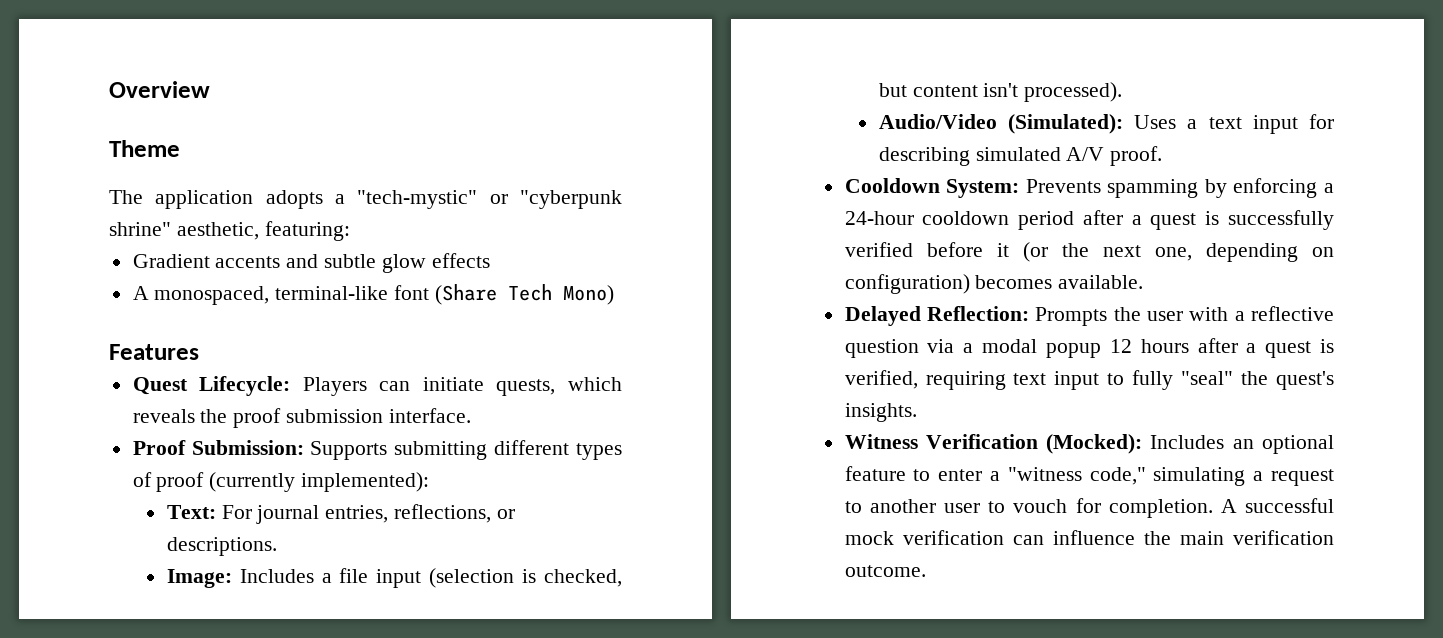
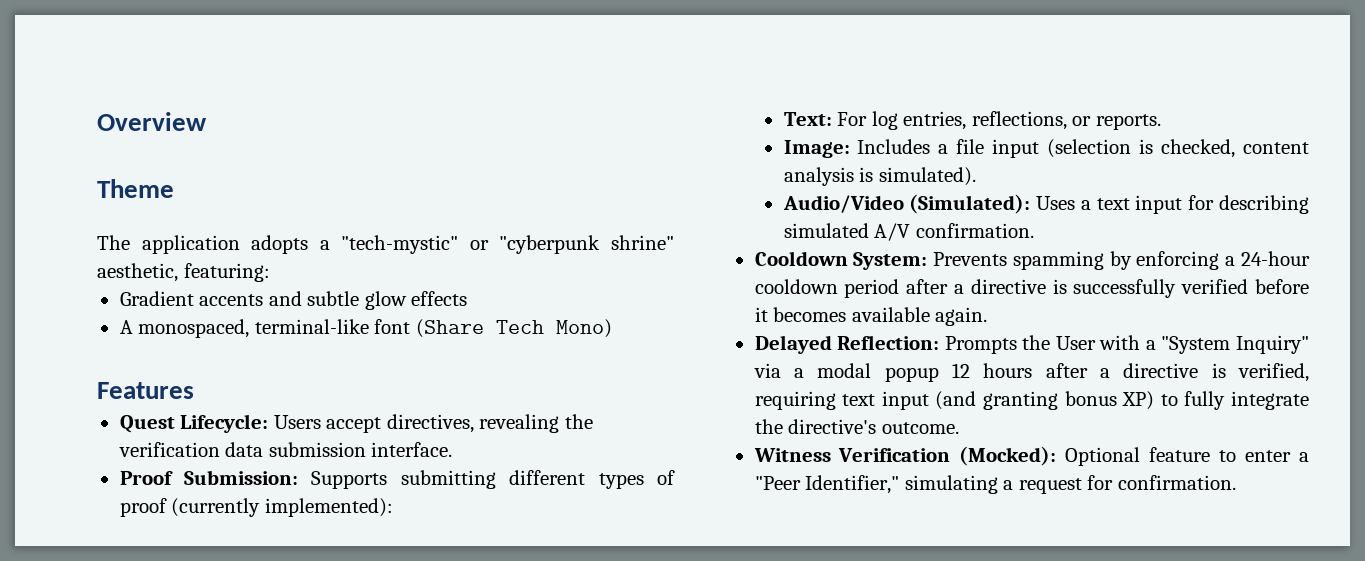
[302,377,622,396] [132,408,282,428] Players can initiate quests, which reveals the proof -> [273,414,593,433] [118,442,264,457] Users accept directives, revealing the verification data
[256,505,320,524] journal -> [871,111,898,130] log
[166,537,277,556] descriptions. -> [1095,114,1161,130] reports.
[878,82,1123,102] but content isn't processed). -> [1243,142,1309,154] [783,167,976,186] content analysis is simulated).
[1110,146,1163,166] proof. -> [915,223,1034,238] confirmation.
[1150,213,1197,230] quest -> [970,279,1046,294] directive
[1022,242,1334,262] [844,274,1144,294] (or the next one, depending on configuration) becomes available. -> [773,307,988,326] becomes available again.
[1146,311,1183,321] user -> [1055,336,1096,350] User
[1251,306,1334,321] [844,339,919,358] reflective question -> [1161,335,1310,354] "System Inquiry"
[1265,341,1312,358] quest -> [1123,363,1199,378] directive
[1107,370,1334,390] [844,403,917,422] to fully "seal" the quest's insights. -> [935,391,1309,410] [754,419,959,434] (and granting bonus XP) to fully integrate the directive's outcome.
[1150,435,1334,454] Includes an optional -> [1065,447,1141,466] Optional
[1007,467,1146,485] "witness code," -> [754,475,900,494] "Peer Identifier,"
[844,498,1334,518] [844,530,1334,545] [844,565,926,577] to another user to vouch for completion. A successful mock verification can influence the main verification outcome. -> [1087,475,1236,490] for confirmation.

